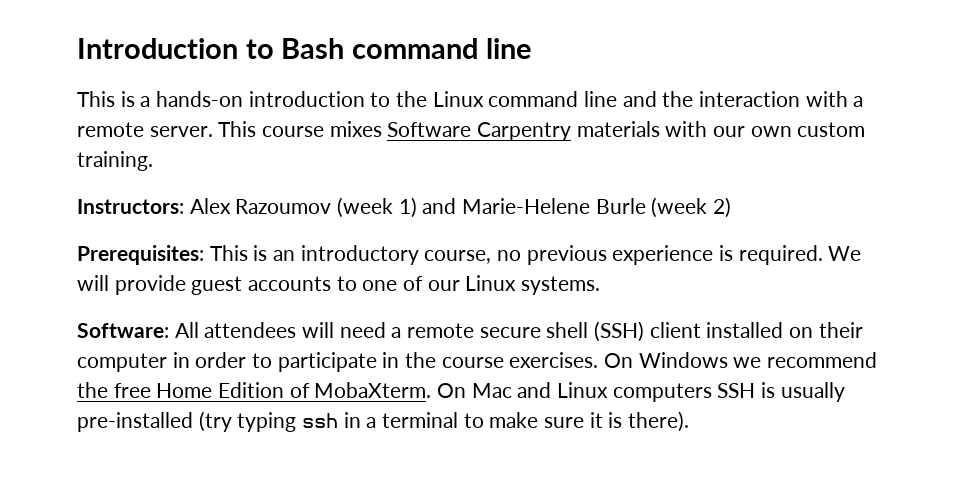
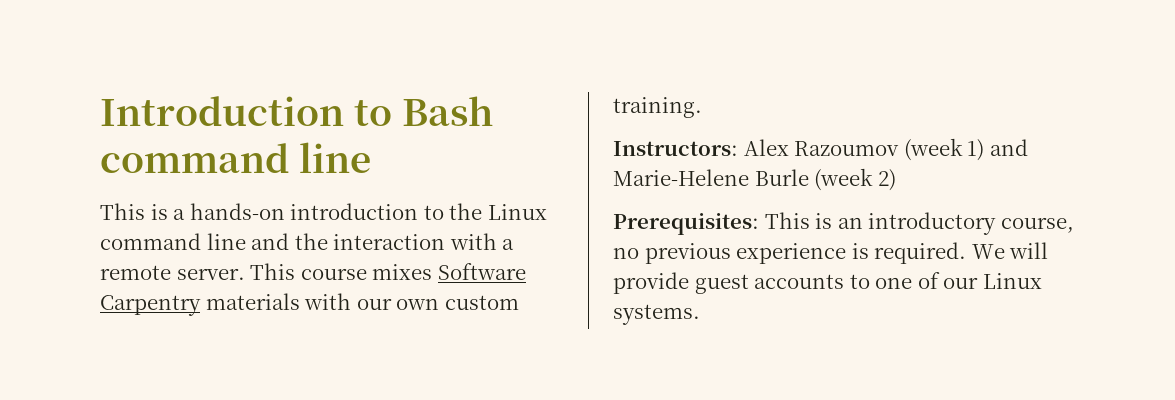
[77,321,863,342] [77,352,878,372] [77,382,845,402] [77,411,690,432] // Software: All attendees will need a remote secure shell (SSH) client installed on their computer in order to participate in the course exercises. On Windows we recommend the free Home Edition of MobaXterm. On Mac and Linux computers SSH is usually pre-installed (try typing ssh in a terminal to make sure it is there). -> (700, 314) none

